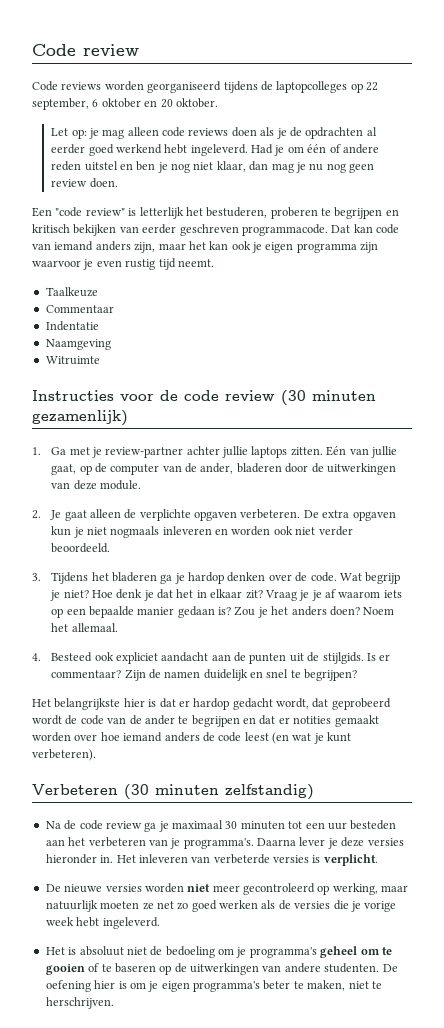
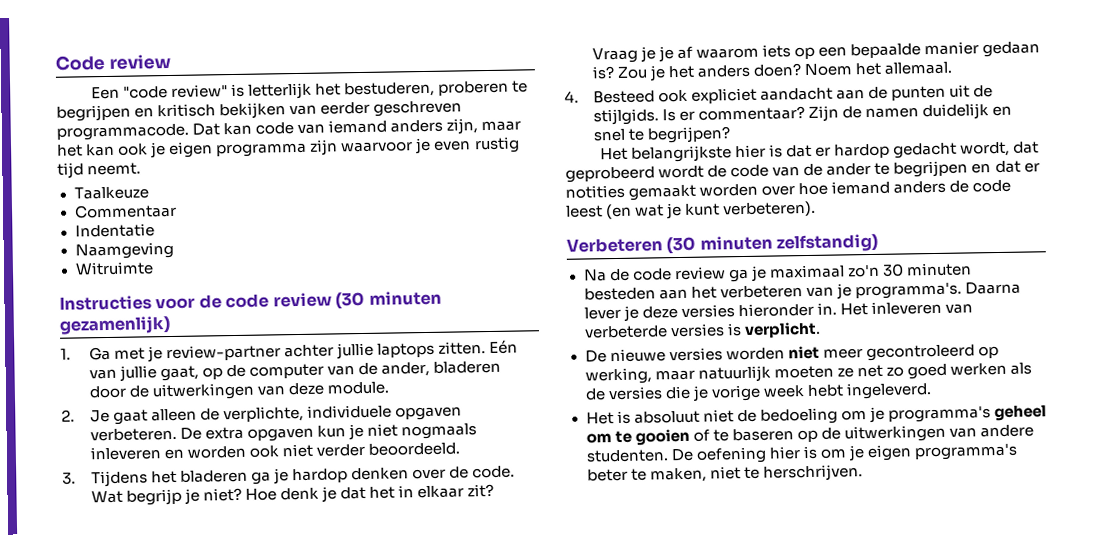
[32,81,378,93] [32,98,218,110] [51,127,377,139] [51,144,379,156] [51,161,374,173] [51,178,118,188] // Code reviews worden georganiseerd tijdens de laptopcolleges op 22 september, 6 oktober en 20 oktober. // Let op: je mag alleen code reviews doen als je de opdrachten al eerder goed werkend hebt ingeleverd. Had je om één of andere reden uitstel en ben je nog niet klaar, dan mag je nu nog geen review doen. -> (171, 61) none
[139,509,191,521] verplichte -> [222,404,392,423] verplichte, individuele
(223, 824) none -> [847,264,880,278] zo'n
[288,821,347,830] tot een uur -> (972, 269) none

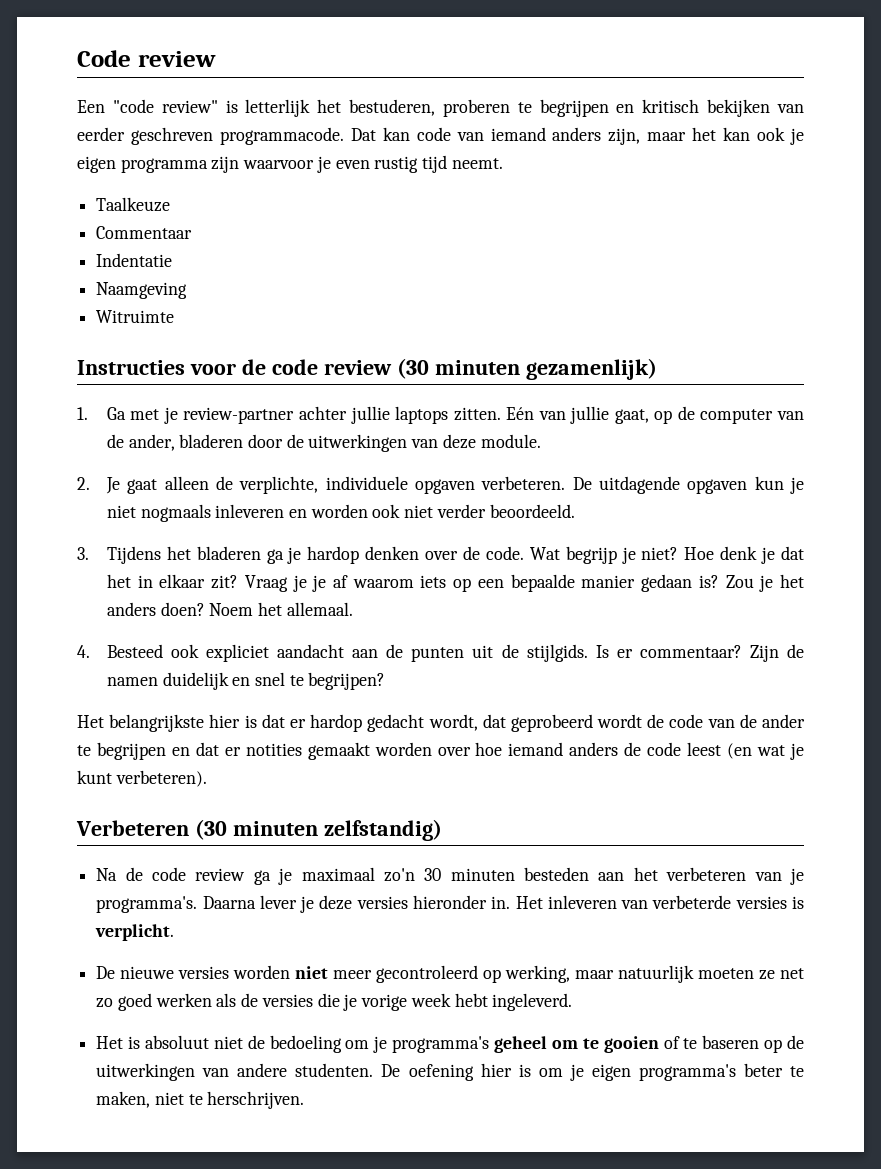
[204,426,244,440] extra -> [598,476,680,494] uitdagende

